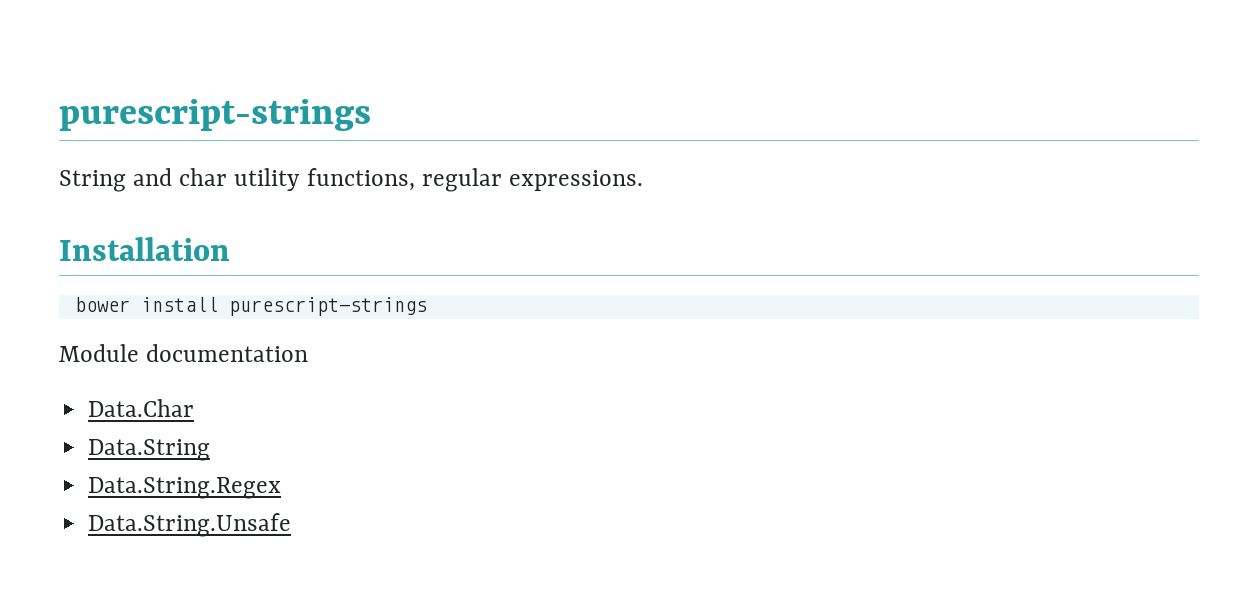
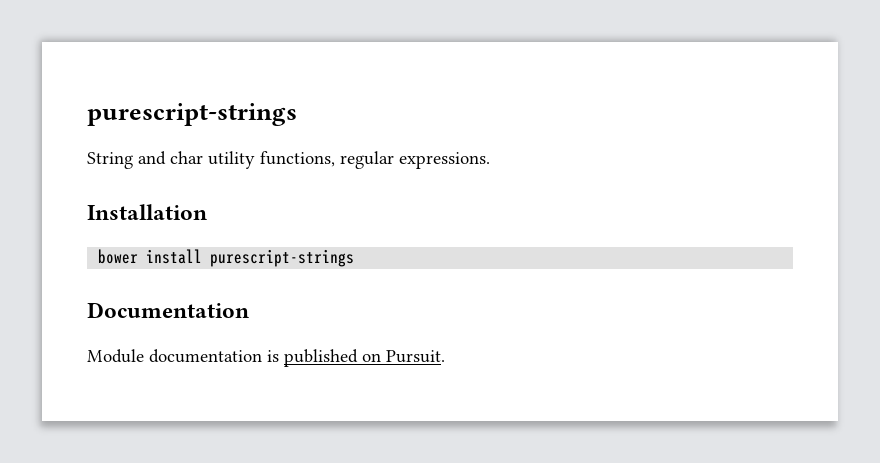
(427, 306) none -> [87,302,249,318] // Documentation
[88,399,195,417] [88,439,211,461] [88,477,282,499] [88,513,292,537] // Data.Char // Data.String // Data.String.Regex // Data.String.Unsafe -> [267,349,445,367] is published on Pursuit.

